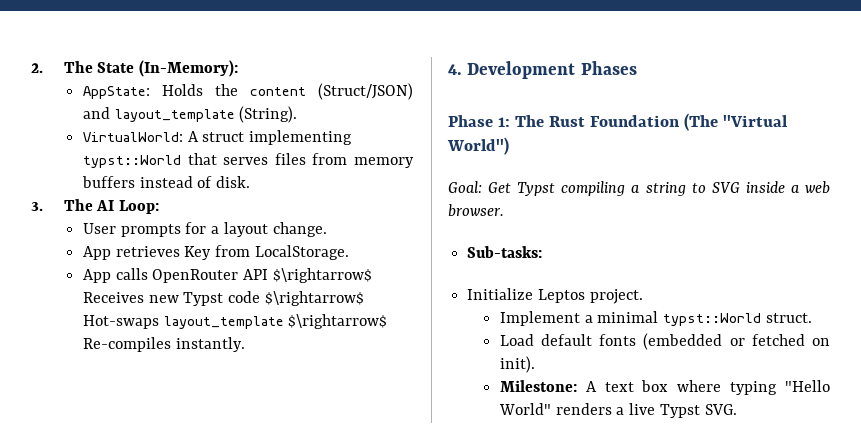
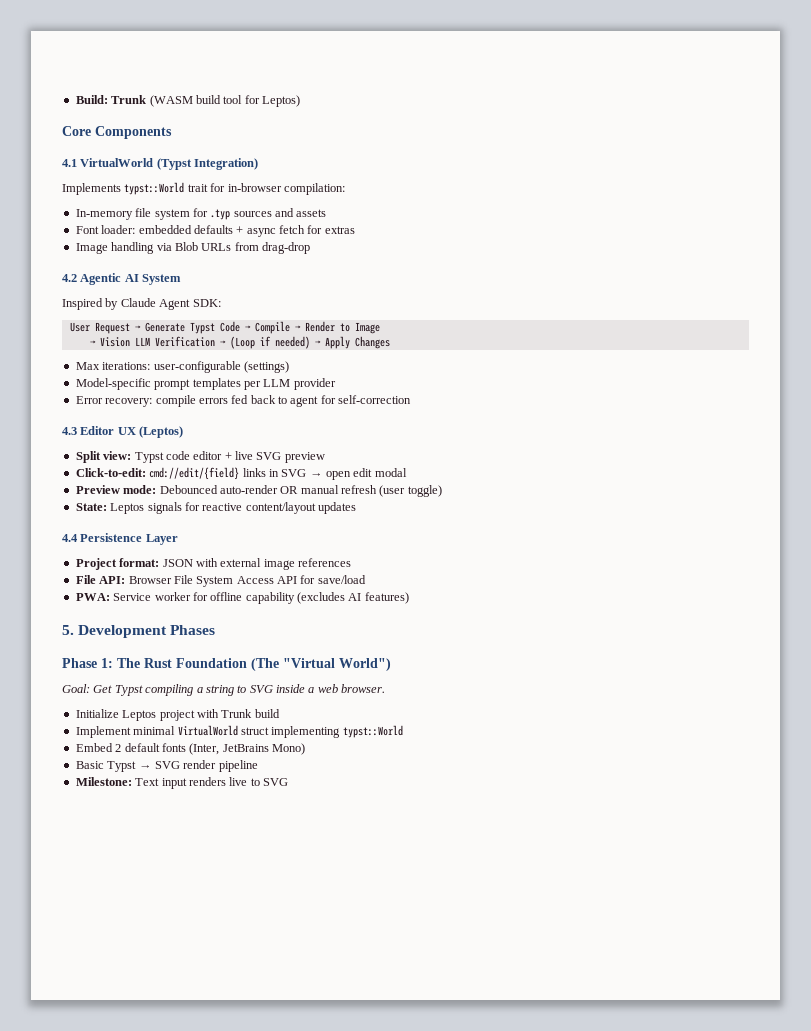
[31,60,239,77] [82,83,413,100] [82,106,298,123] [82,130,353,145] [82,153,414,168] [81,176,251,188] [31,199,160,214] [82,222,327,237] [82,245,349,260] [82,268,372,283] [82,291,364,306] [82,314,388,329] [82,337,245,352] [448,64,462,75] 2. The State (In-Memory): // AppState: Holds the content (Struct/JSON) and layout_template (String). // VirtualWorld: A struct implementing typst::World that serves files from memory buffers instead of disk. // 3. The AI Loop: // User prompts for a layout change. // App retrieves Key from LocalStorage. // App calls OpenRouter API $\rightarrow$ Receives new Typst code $\rightarrow$ Hot-swaps layout_template $\rightarrow$ Re-compiles instantly. // 4. -> [75,95,300,107] [62,126,172,139] [62,158,259,170] [62,182,345,195] [75,208,327,220] [75,225,355,237] [75,242,310,254] [62,273,182,285] [62,298,221,310] [69,321,380,334] [89,336,390,349] [75,361,289,373] [75,378,336,390] [75,395,412,407] [62,426,184,438] [75,451,325,463] [75,467,407,480] [75,485,442,497] [75,502,356,514] [62,533,178,545] [75,558,351,570] [75,575,366,587] [75,592,409,604] [62,625,74,635] Build: Trunk (WASM build tool for Leptos) // Core Components // 4.1 VirtualWorld (Typst Integration) // Implements typst::World trait for in-browser compilation: // In-memory file system for .typ sources and assets // Font loader: embedded defaults + async fetch for extras // Image handling via Blob URLs from drag-drop // 4.2 Agentic AI System // Inspired by Claude Agent SDK: // User Request → Generate Typst Code → Compile → Render to Image // → Vision LLM Verification → (Loop if needed) → Apply Changes // Max iterations: user-configurable (settings) // Model-specific prompt templates per LLM provider // Error recovery: compile errors fed back to agent for self-correction // 4.3 Editor UX (Leptos) // Split view: Typst code editor + live SVG preview // Click-to-edit: cmd://edit/{field} links in SVG → open edit modal // Preview mode: Debounced auto-render OR manual refresh (user toggle) // State: Leptos signals for reactive content/layout updates // 4.4 Persistence Layer // Project format: JSON with external image references // File API: Browser File System Access API for save/load // PWA: Service worker for offline capability (excludes AI features) // 5.
[467,246,543,258] // Sub-tasks: -> (386, 688) none
[589,289,643,304] [499,311,812,326] [499,333,830,350] [499,356,535,373] [499,380,830,395] [498,403,737,418] project. // Implement a minimal typst::World struct. // Load default fonts (embedded or fetched on init). // Milestone: A text box where typing "Hello World" renders a live Typst SVG. -> [159,709,280,721] [75,725,403,738] [75,743,305,755] [75,760,258,772] [75,777,288,789] project with Trunk build // Implement minimal VirtualWorld struct implementing typst::World // Embed 2 default fonts (Inter, JetBrains Mono) // Basic Typst → SVG render pipeline // Milestone: Text input renders live to SVG

